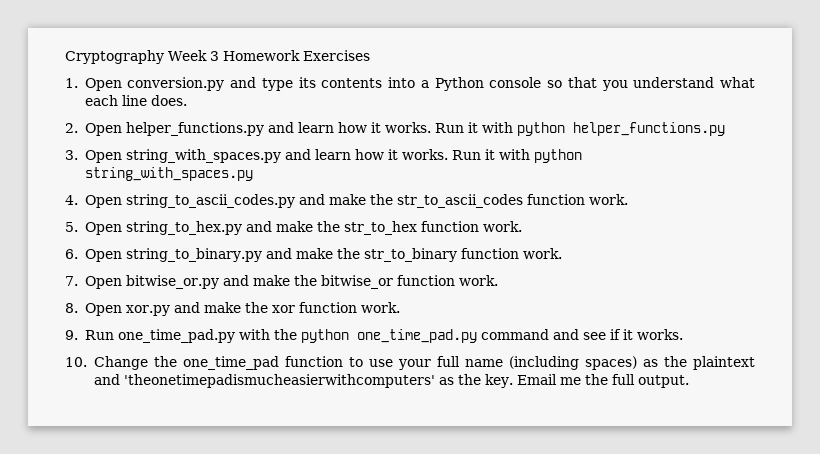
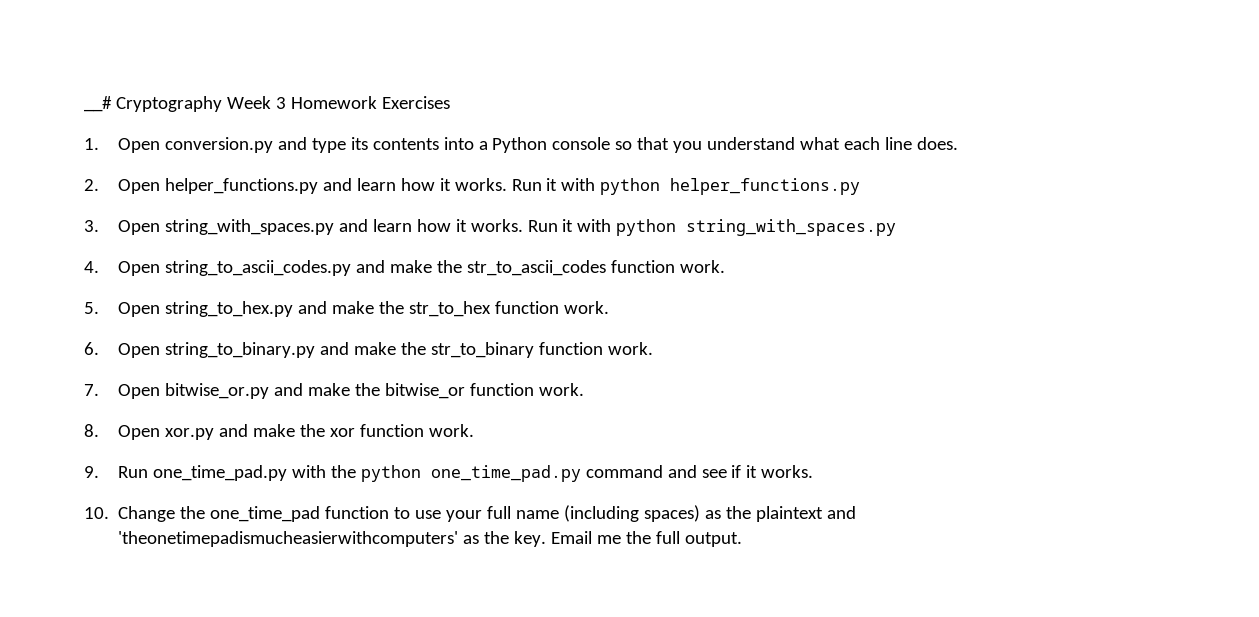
(65, 57) none -> [84,96,112,112] __#

